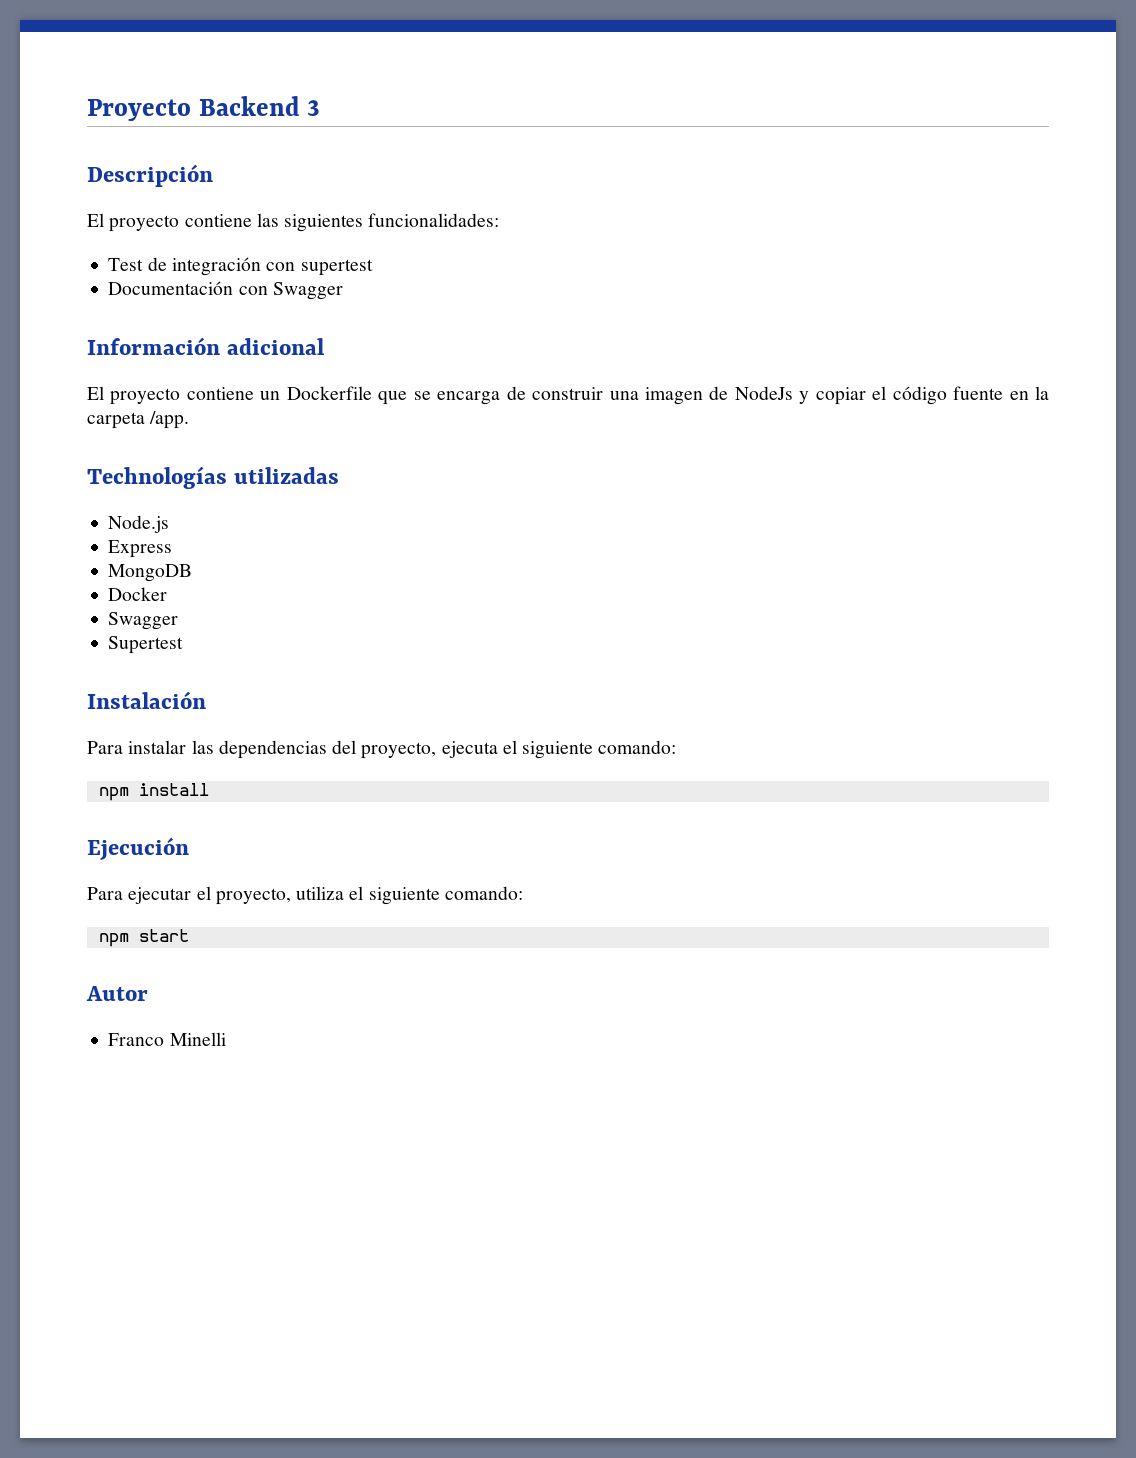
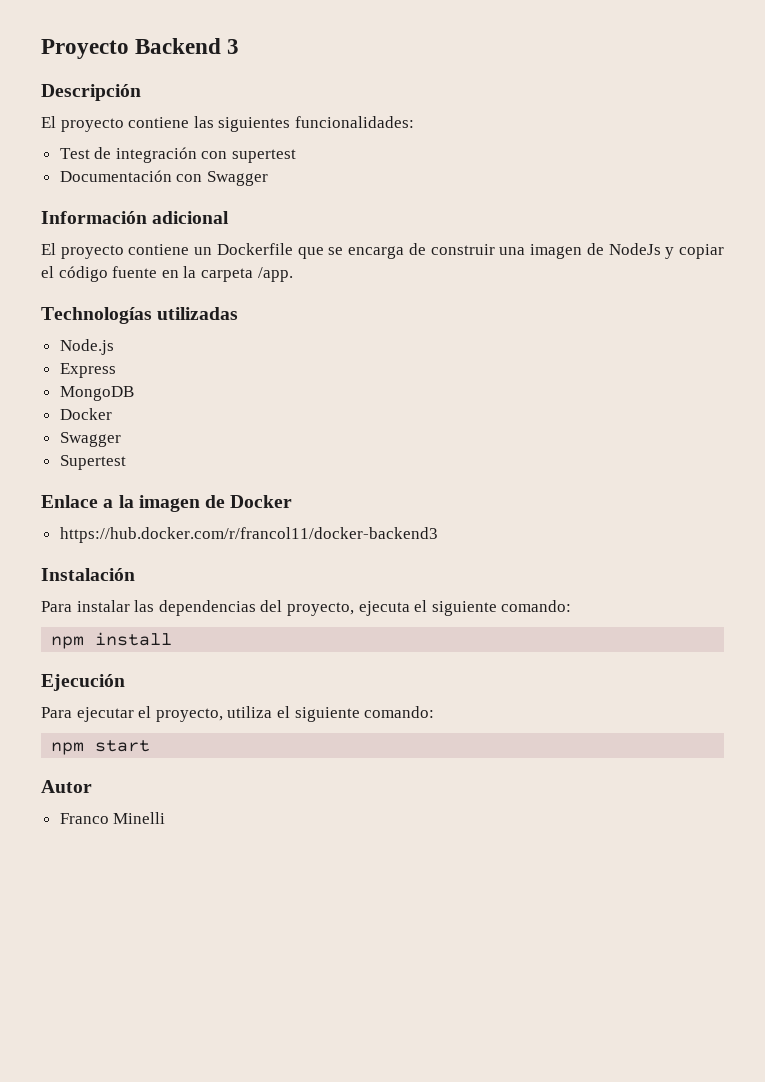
(184, 645) none -> [41,495,293,512] [59,527,438,543] // Enlace a la imagen de Docker // https://hub.docker.com/r/francol11/docker-backend3

